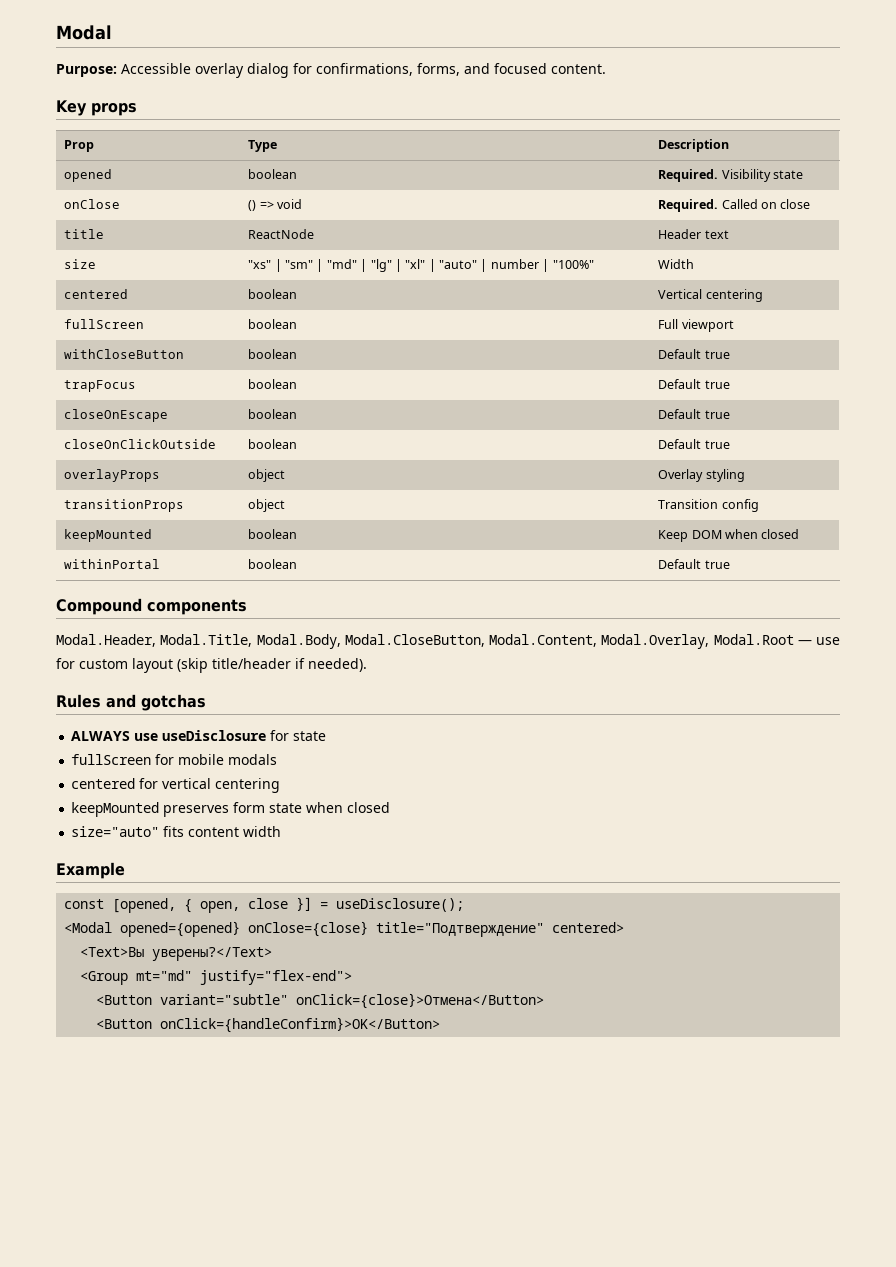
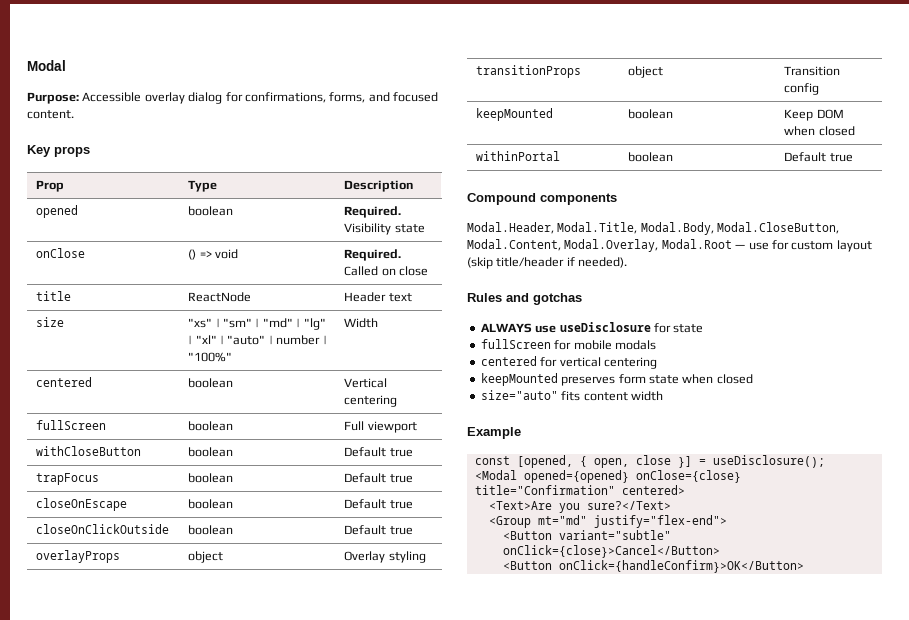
[376,922,545,937] title="Подтверждение" -> [474,485,615,495] title="Confirmation"
[80,947,273,961] <Text>Вы уверены?</Text> -> [488,501,671,513] <Text>Are you sure?</Text>
[296,993,545,1009] onClick={close}>Отмена</Button> -> [502,545,720,558] onClick={close}>Cancel</Button>

